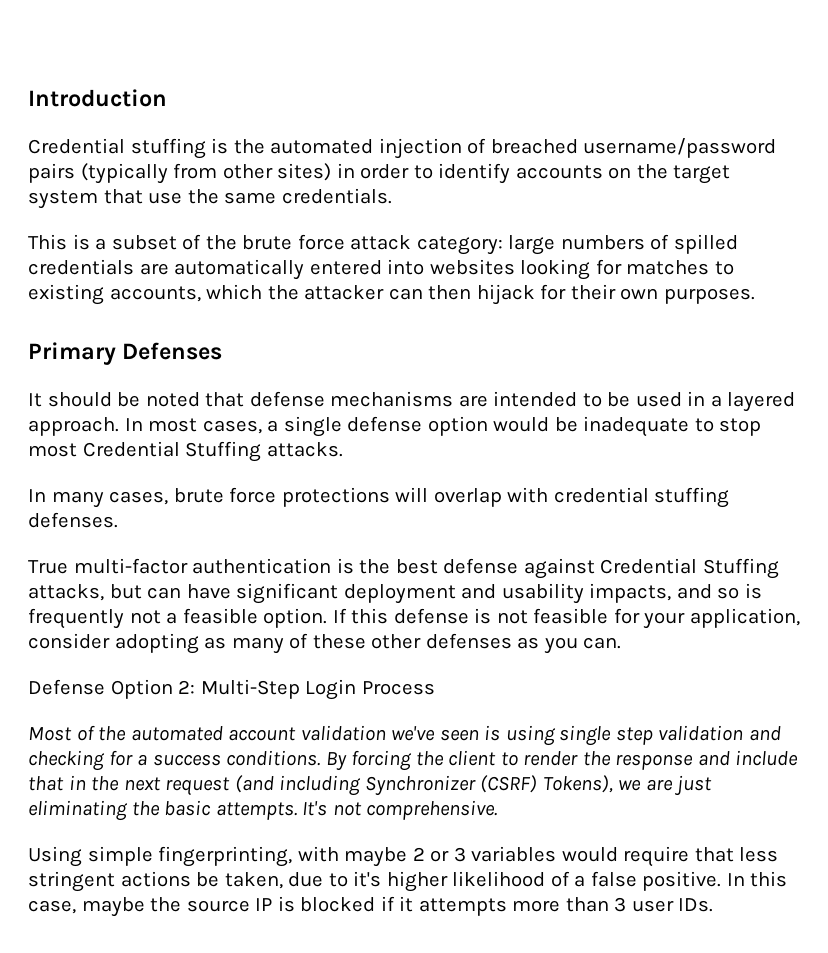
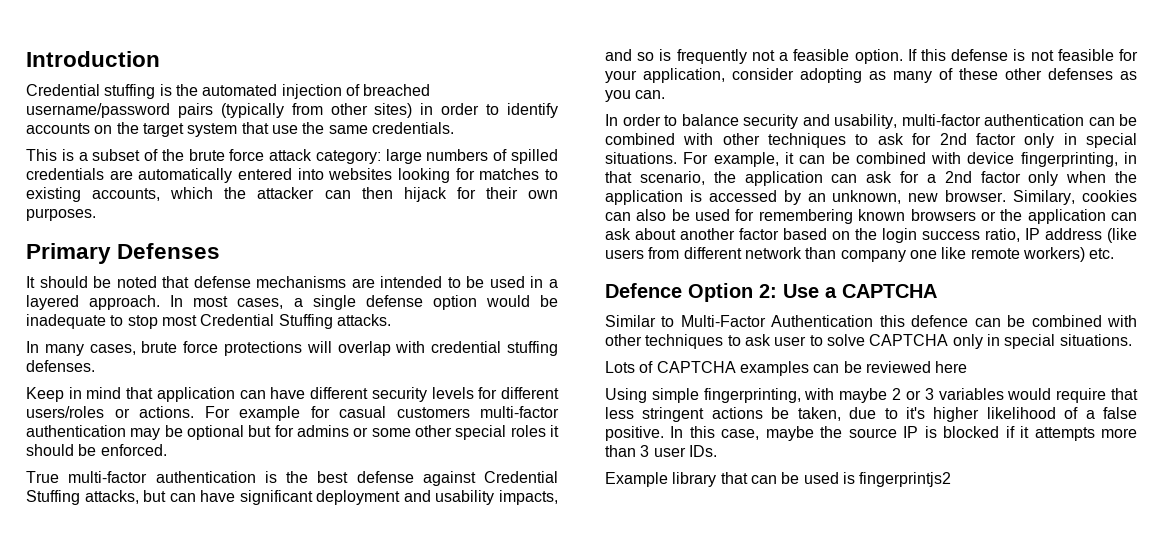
(118, 520) none -> [26,387,560,402] [26,406,559,421] [26,425,559,440] [26,444,167,456] // Keep in mind that application can have different security levels for different users/roles or actions. For example for casual customers multi-factor authentication may be optional but for admins or some other special roles it should be enforced.
[28,679,435,700] [28,725,781,746] [28,750,799,771] [28,775,713,796] [28,800,498,821] Defense Option 2: Multi-Step Login Process // Most of the automated account validation we've seen is using single step validation and checking for a success conditions. By forcing the client to render the response and include that in the next request (and including Synchronizer (CSRF) Tokens), we are just eliminating the basic attempts. It's not comprehensive. -> [605,114,1137,129] [605,133,1137,148] [605,152,1137,167] [605,171,1137,186] [605,190,1137,205] [605,209,1137,224] [605,228,1137,243] [605,247,1115,262] [605,283,937,302] [605,315,1137,327] [605,334,1132,349] [605,361,968,376] In order to balance security and usability, multi-factor authentication can be combined with other techniques to ask for 2nd factor only in special situations. For example, it can be combined with device fingerprinting, in that scenario, the application can ask for a 2nd factor only when the application is accessed by an unknown, new browser. Similary, cookies can also be used for remembering known browsers or the application can ask about another factor based on the login success ratio, IP address (like users from different network than company one like remote workers) etc. // Defence Option 2: Use a CAPTCHA // Similar to Multi-Factor Authentication this defence can be combined with other techniques to ask user to solve CAPTCHA only in special situations. // Lots of CAPTCHA examples can be reviewed here
(714, 905) none -> [605,472,952,487] // Example library that can be used is fingerprintjs2

